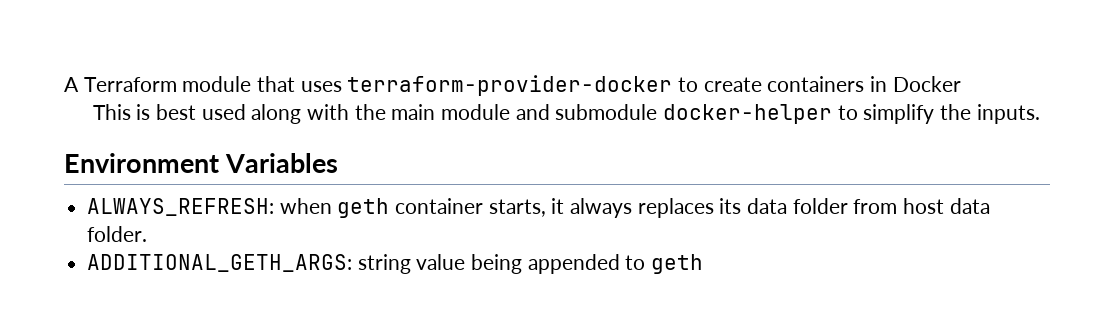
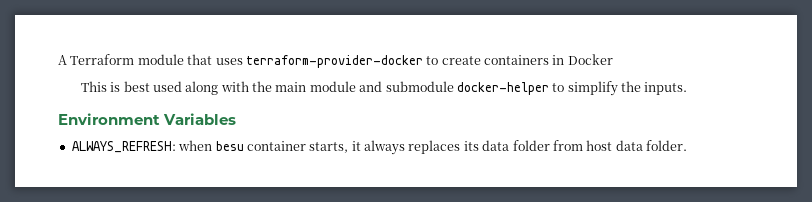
[337,198,390,218] geth -> [215,141,244,151] besu
[87,254,704,274] // ADDITIONAL_GETH_ARGS: string value being appended to geth -> (687, 145) none

